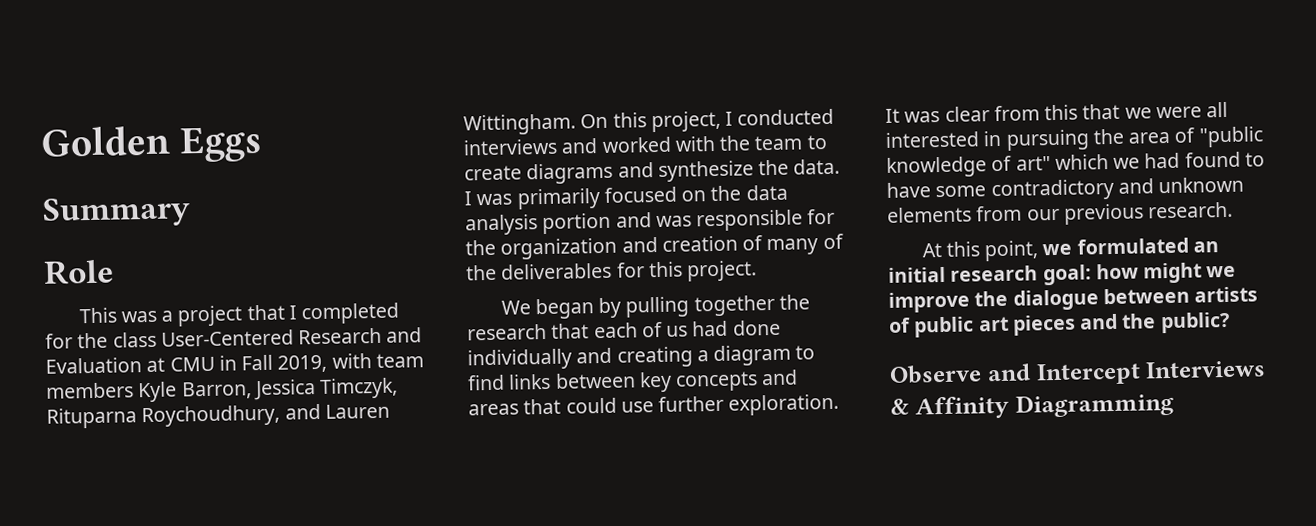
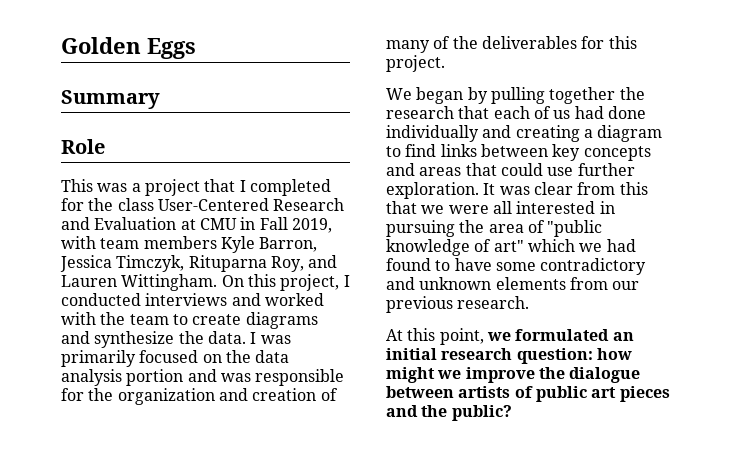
[141,404,281,428] Roychoudhury, -> [270,256,304,272] Roy,
[1042,264,1092,286] goal: -> [516,348,593,364] question:
[889,360,1267,386] [890,392,1174,420] // Observe and Intercept Interviews & Affinity Diagramming -> (512, 413) none

